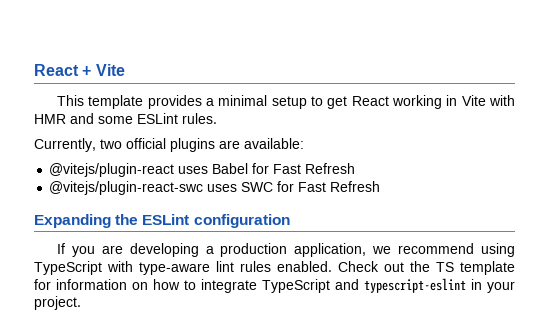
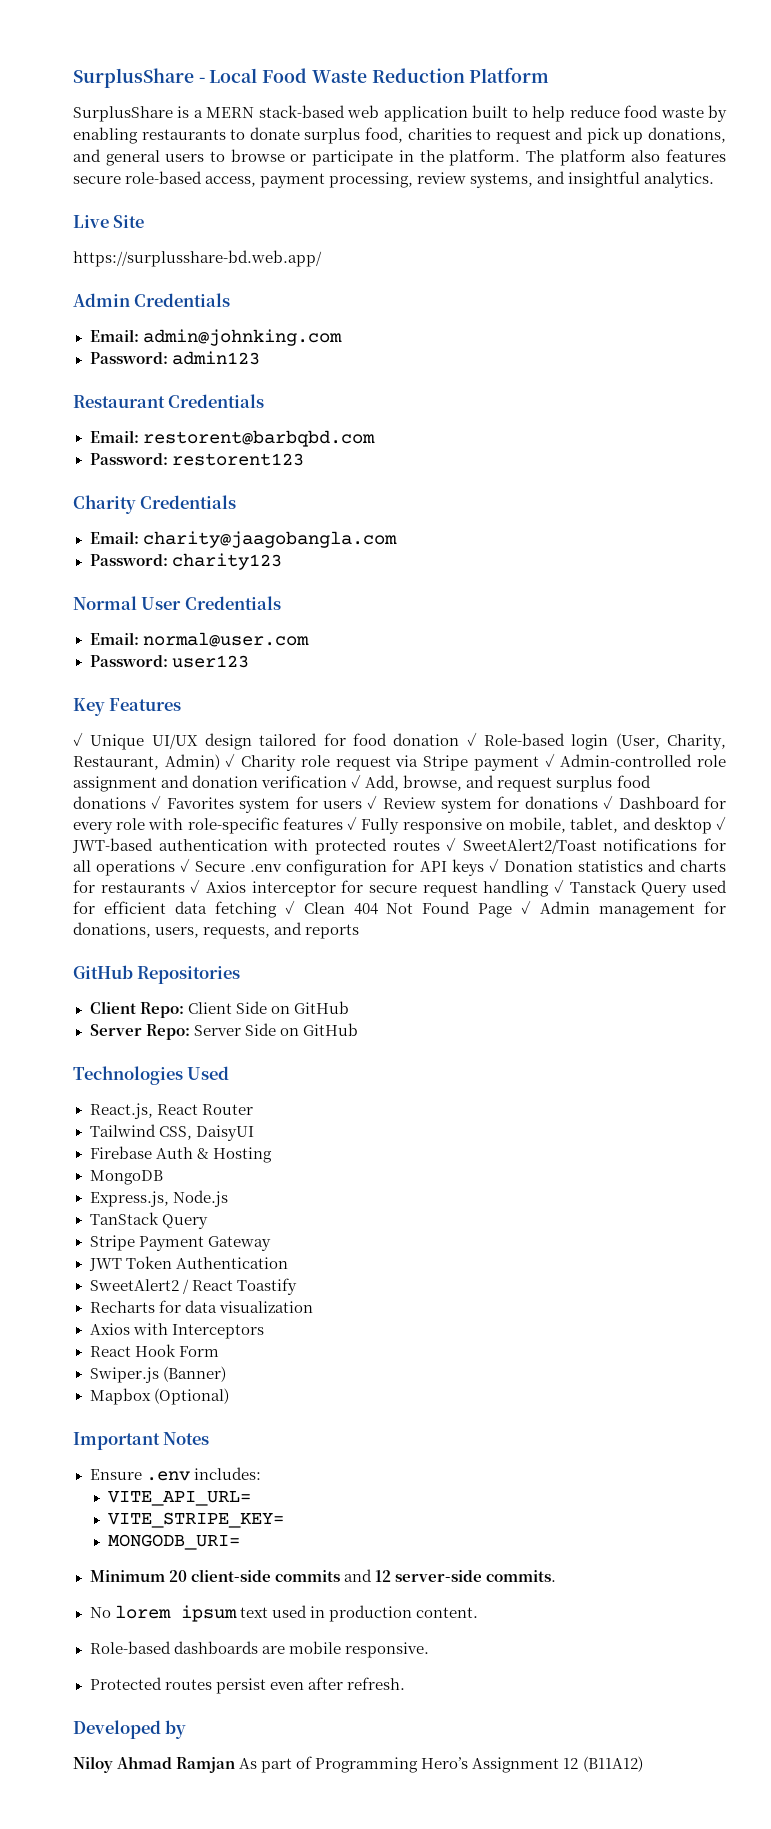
[34,64,125,76] [56,95,516,109] [34,113,217,124] [34,138,304,152] [49,163,356,177] [49,181,381,195] [34,214,290,228] [56,243,515,257] [34,261,515,275] [34,278,515,293] [34,296,81,310] React + Vite // This template provides a minimal setup to get React working in Vite with HMR and some ESLint rules. // Currently, two official plugins are available: // @vitejs/plugin-react uses Babel for Fast Refresh // @vitejs/plugin-react-swc uses SWC for Fast Refresh // Expanding the ESLint configuration // If you are developing a production application, we recommend using TypeScript with type-aware lint rules enabled. Check out the TS template for information on how to integrate TypeScript and typescript-eslint in your project. -> [73,67,550,88] [73,105,727,122] [73,127,726,144] [73,149,726,166] [73,171,715,188] [73,215,145,228] [73,250,322,267] [73,293,231,307] [89,329,342,346] [89,351,260,365] [73,394,265,408] [89,430,375,447] [89,453,304,466] [73,495,237,514] [89,531,397,548] [89,553,282,570] [73,596,281,610] [89,632,309,647] [89,655,249,668] [73,698,182,716] [73,732,726,750] [73,753,727,771] [73,774,651,792] [73,795,726,813] [73,816,727,834] [72,837,726,855] [73,858,727,876] [73,879,727,897] [73,900,726,918] [73,922,360,939] [73,965,241,984] [89,1001,349,1018] [89,1023,358,1040] [73,1066,230,1085] [89,1103,253,1119] [89,1124,254,1141] [89,1146,272,1163] [89,1170,163,1185] [89,1190,228,1207] [89,1212,208,1229] [89,1235,271,1251] [88,1256,288,1271] [89,1278,297,1295] [89,1300,313,1313] [89,1323,264,1339] [89,1344,219,1357] [89,1366,226,1383] [89,1388,229,1405] [73,1432,210,1450] [89,1467,261,1481] [107,1491,251,1506] [107,1512,284,1528] [107,1534,240,1550] [89,1569,556,1582] [89,1605,478,1622] [89,1641,429,1658] [89,1677,405,1694] [73,1720,187,1739] [73,1756,643,1773] SurplusShare - Local Food Waste Reduction Platform // SurplusShare is a MERN stack-based web application built to help reduce food waste by enabling restaurants to donate surplus food, charities to request and pick up donations, and general users to browse or participate in the platform. The platform also features secure role-based access, payment processing, review systems, and insightful analytics. // Live Site // https://surplusshare-bd.web.app/ // Admin Credentials // Email: admin@johnking.com // Password: admin123 // Restaurant Credentials // Email: restorent@barbqbd.com // Password: restorent123 // Charity Credentials // Email: charity@jaagobangla.com // Password: charity123 // Normal User Credentials // Email: normal@user.com // Password: user123 // Key Features // ✓ Unique UI/UX design tailored for food donation ✓ Role-based login (User, Charity, Restaurant, Admin) ✓ Charity role request via Stripe payment ✓ Admin-controlled role assignment and donation verification ✓ Add, browse, and request surplus food donations ✓ Favorites system for users ✓ Review system for donations ✓ Dashboard for every role with role-specific features ✓ Fully responsive on mobile, tablet, and desktop ✓ JWT-based authentication with protected routes ✓ SweetAlert2/Toast notifications for all operations ✓ Secure .env configuration for API keys ✓ Donation statistics and charts for restaurants ✓ Axios interceptor for secure request handling ✓ Tanstack Query used for efficient data fetching ✓ Clean 404 Not Found Page ✓ Admin management for donations, users, requests, and reports // GitHub Repositories // Client Repo: Client Side on GitHub // Server Repo: Server Side on GitHub // Technologies Used // React.js, React Router // Tailwind CSS, DaisyUI // Firebase Auth & Hosting // MongoDB // Express.js, Node.js // TanStack Query // Stripe Payment Gateway // JWT Token Authentication // SweetAlert2 / React Toastify // Recharts for data visualization // Axios with Interceptors // React Hook Form // Swiper.js (Banner) // Mapbox (Optional) // Important Notes // Ensure .env includes: // VITE_API_URL= // VITE_STRIPE_KEY= // MONGODB_URI= // Minimum 20 client-side commits and 12 server-side commits. // No lorem ipsum text used in production content. // Role-based dashboards are mobile responsive. // Protected routes persist even after refresh. // Developed by // Niloy Ahmad Ramjan As part of Programming Hero’s Assignment 12 (B11A12)

